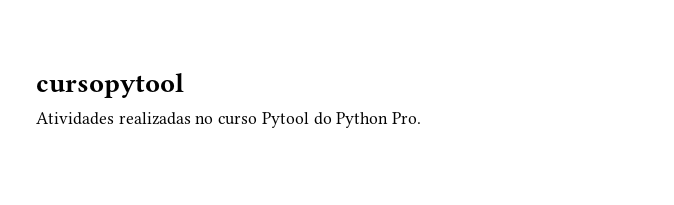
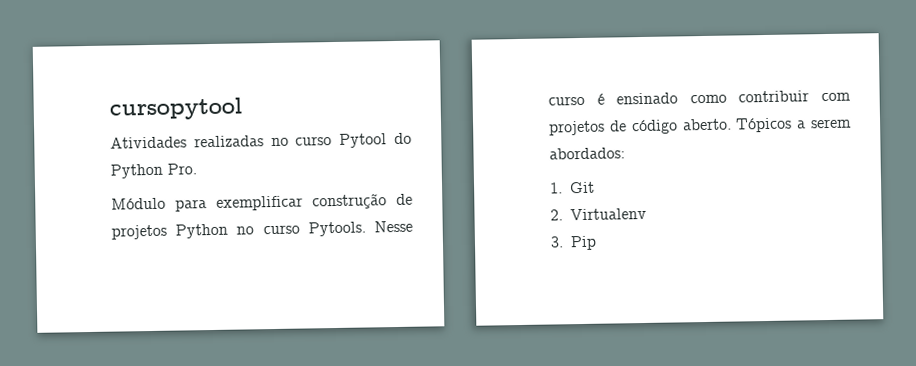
(422, 118) none -> [111,193,413,212] [111,220,413,240] [548,90,851,106] [549,117,852,136] [549,147,625,160] [550,181,595,194] [550,207,647,221] [550,235,597,251] // Módulo para exemplificar construção de projetos Python no curso Pytools. Nesse curso é ensinado como contribuir com projetos de código aberto. Tópicos a serem abordados: // 1. Git // 2. Virtualenv // 3. Pip

